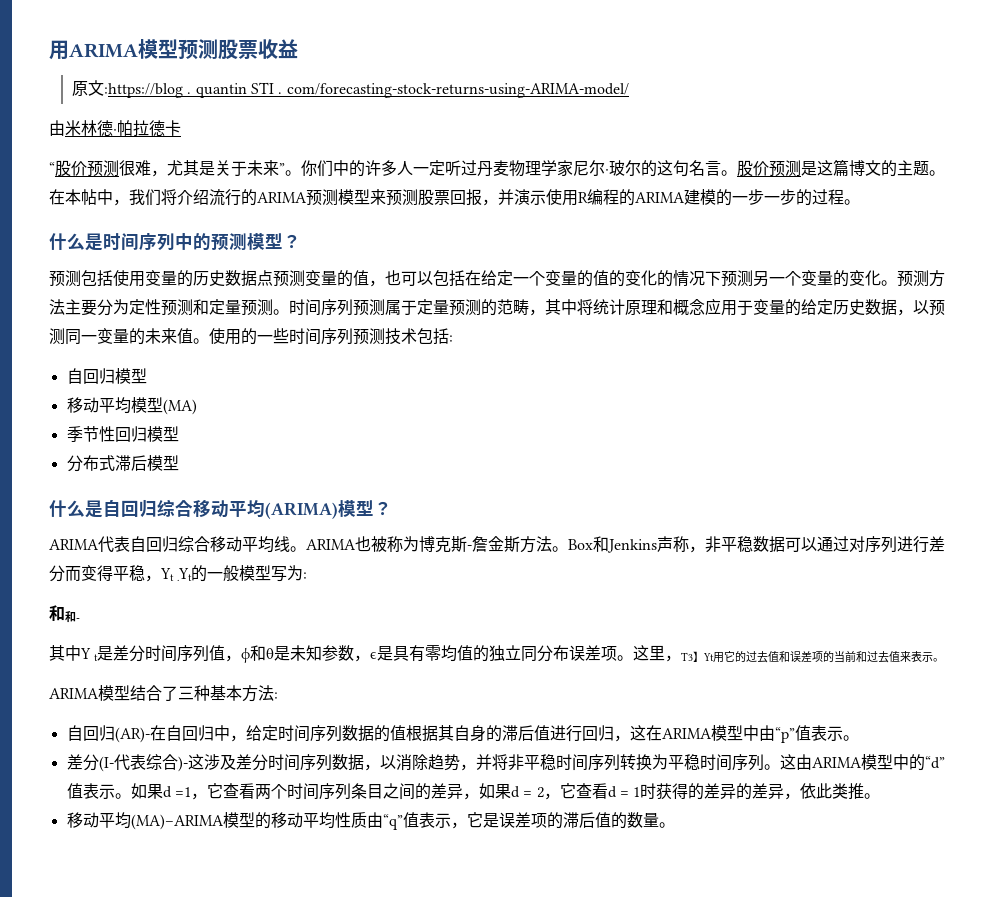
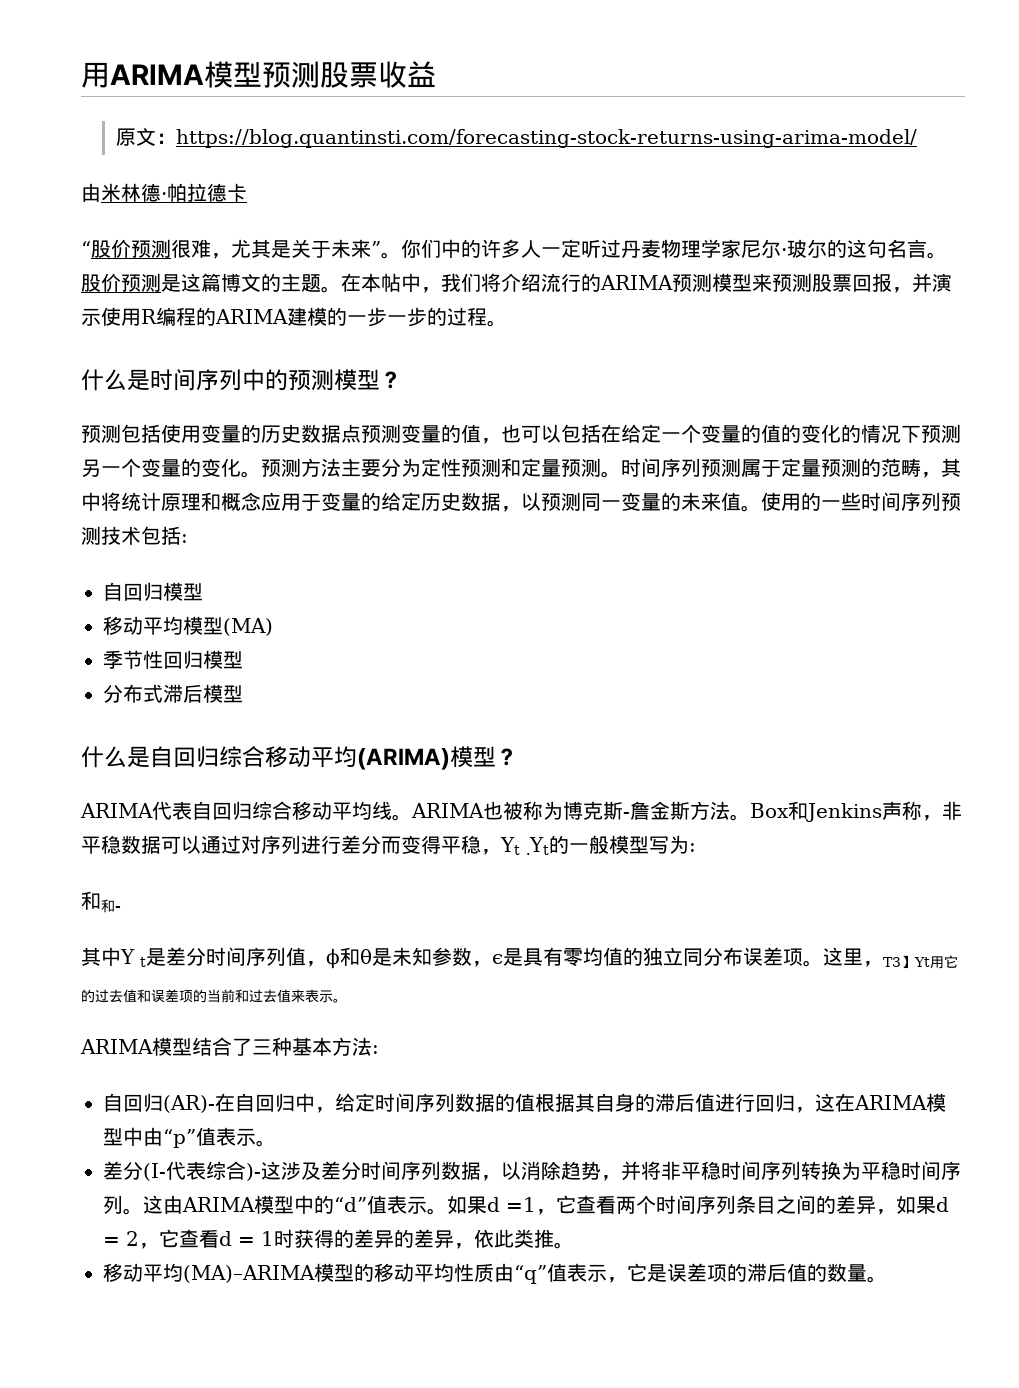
[103,82,629,98] :https://blog . quantin STI . com/forecasting-stock-returns-using-ARIMA-model/ -> [156,129,918,148] ：https://blog.quantinsti.com/forecasting-stock-returns-using-arima-model/

